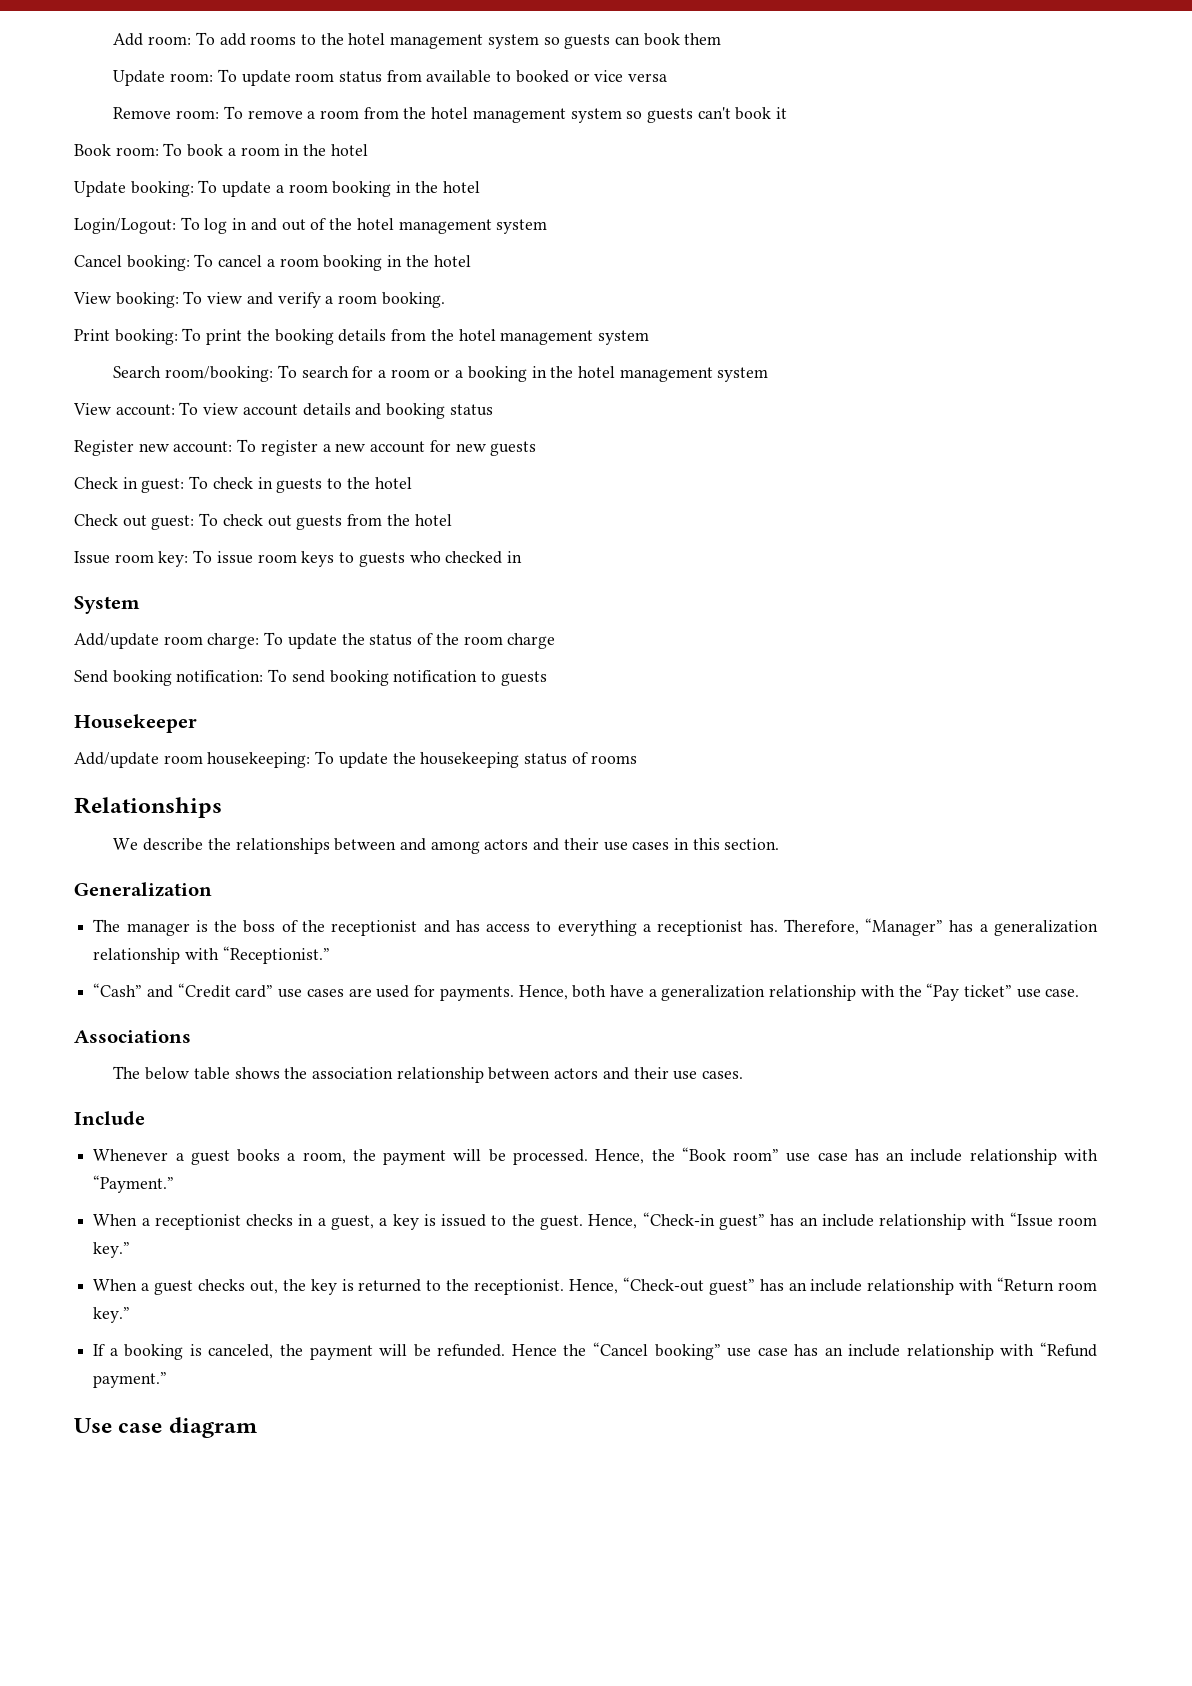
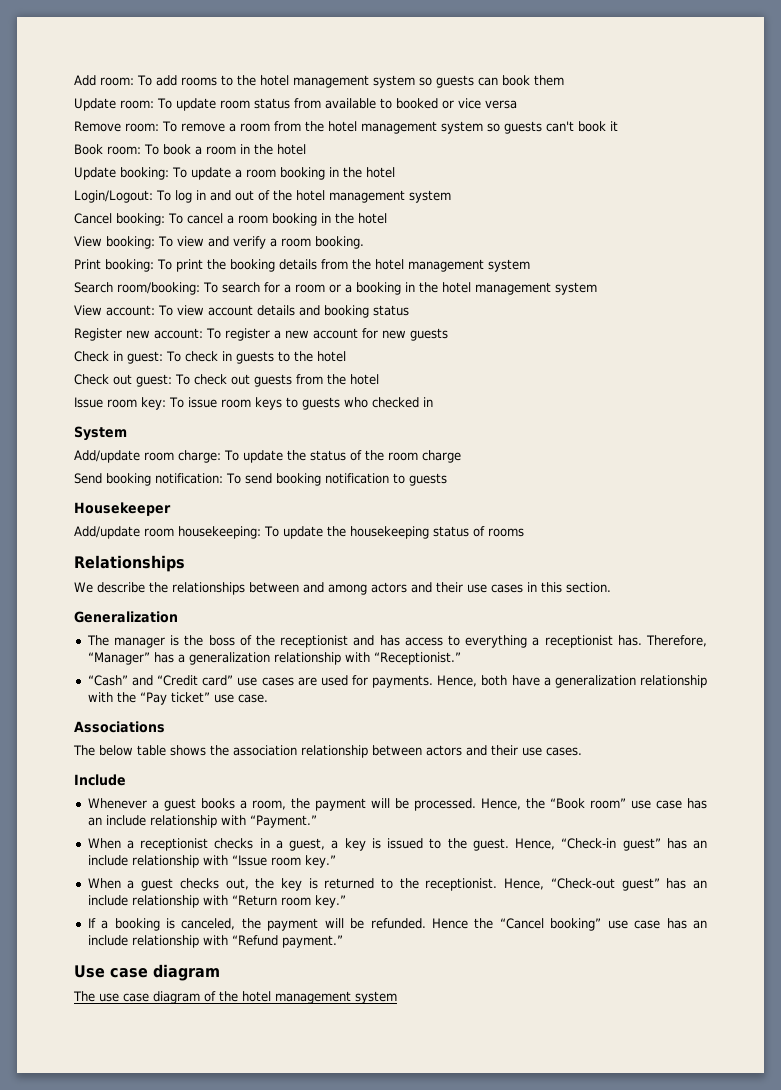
(257, 1427) none -> [73,991,397,1004] // The use case diagram of the hotel management system

